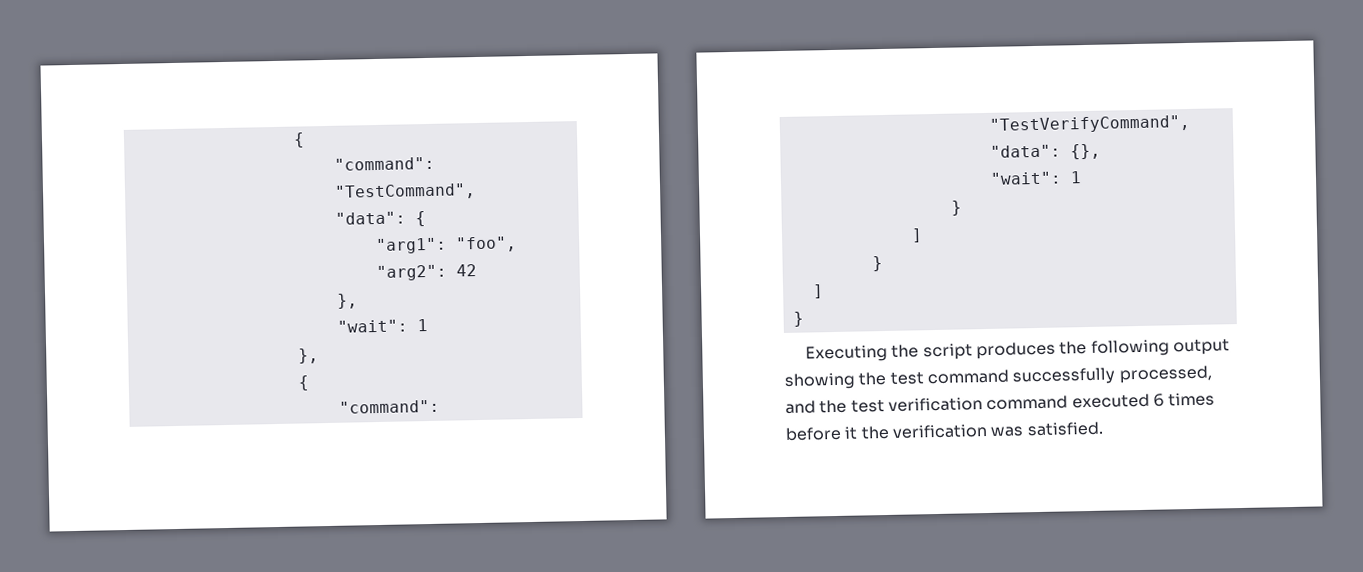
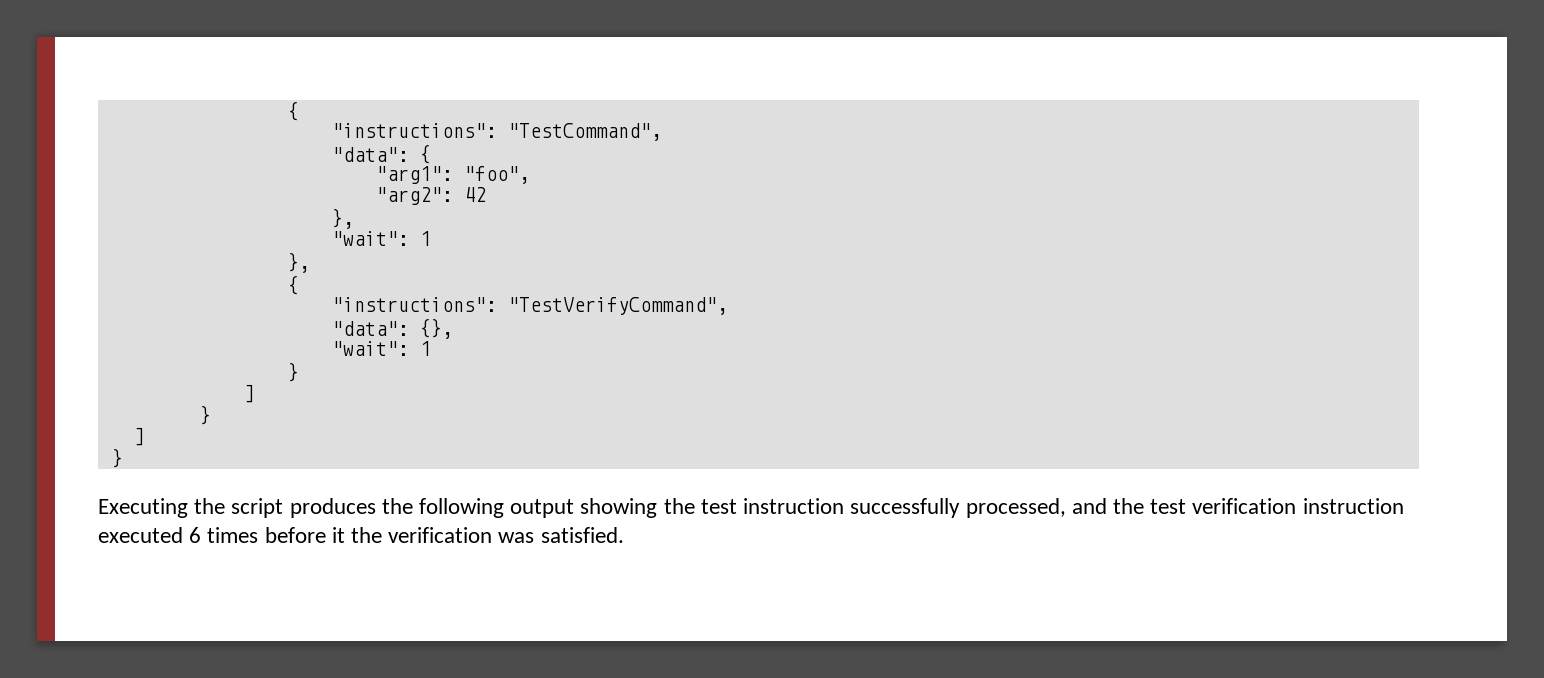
[292,132,305,148] [333,156,435,171] { // "command": -> [287,101,299,121] [331,123,497,138] { // "instructions":
[338,399,440,414] "command": -> [331,297,497,312] "instructions":
[926,369,1009,385] command -> [743,498,845,514] instruction
[986,395,1069,411] command -> [1302,498,1404,514] instruction

